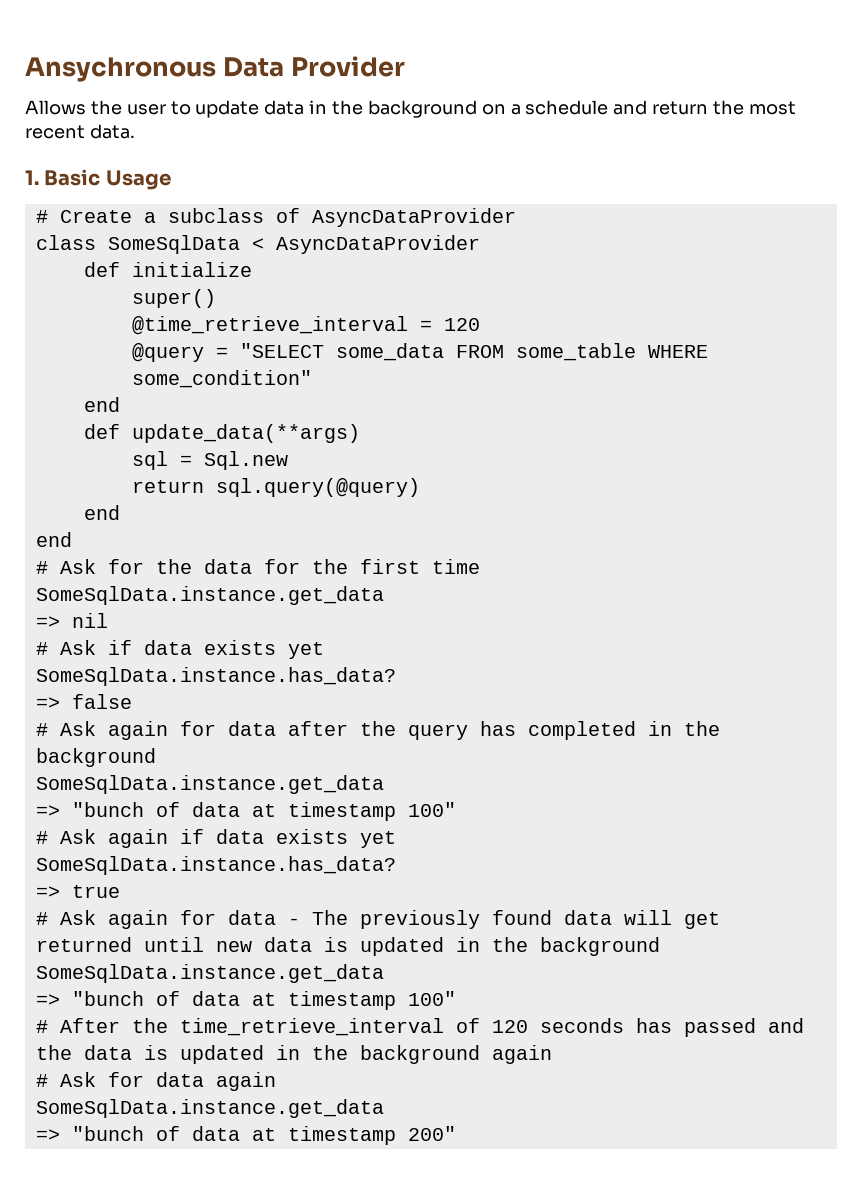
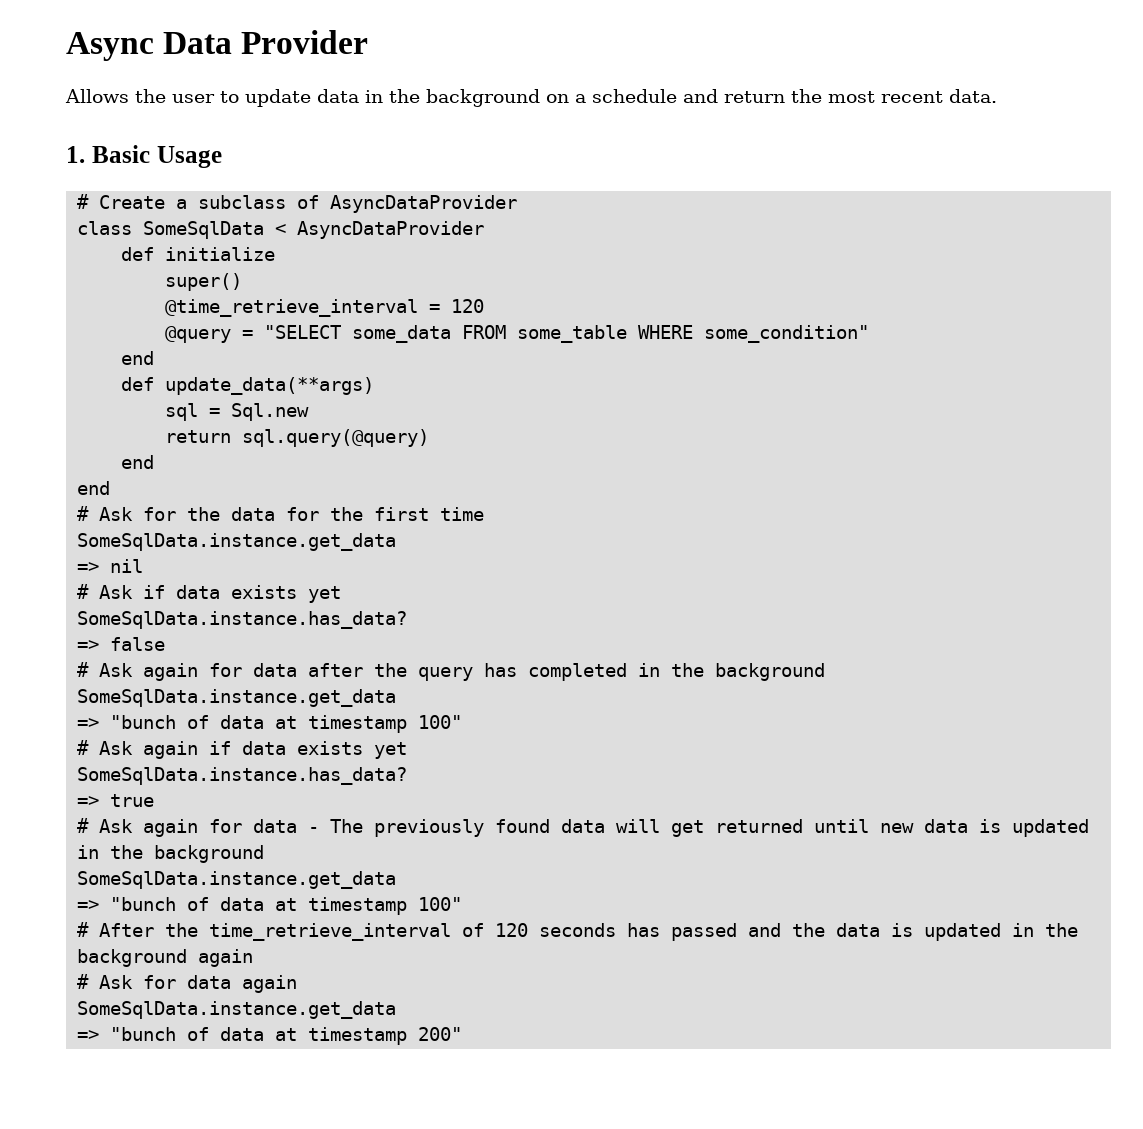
[25,57,216,82] Ansychronous -> [66,32,154,61] Async

